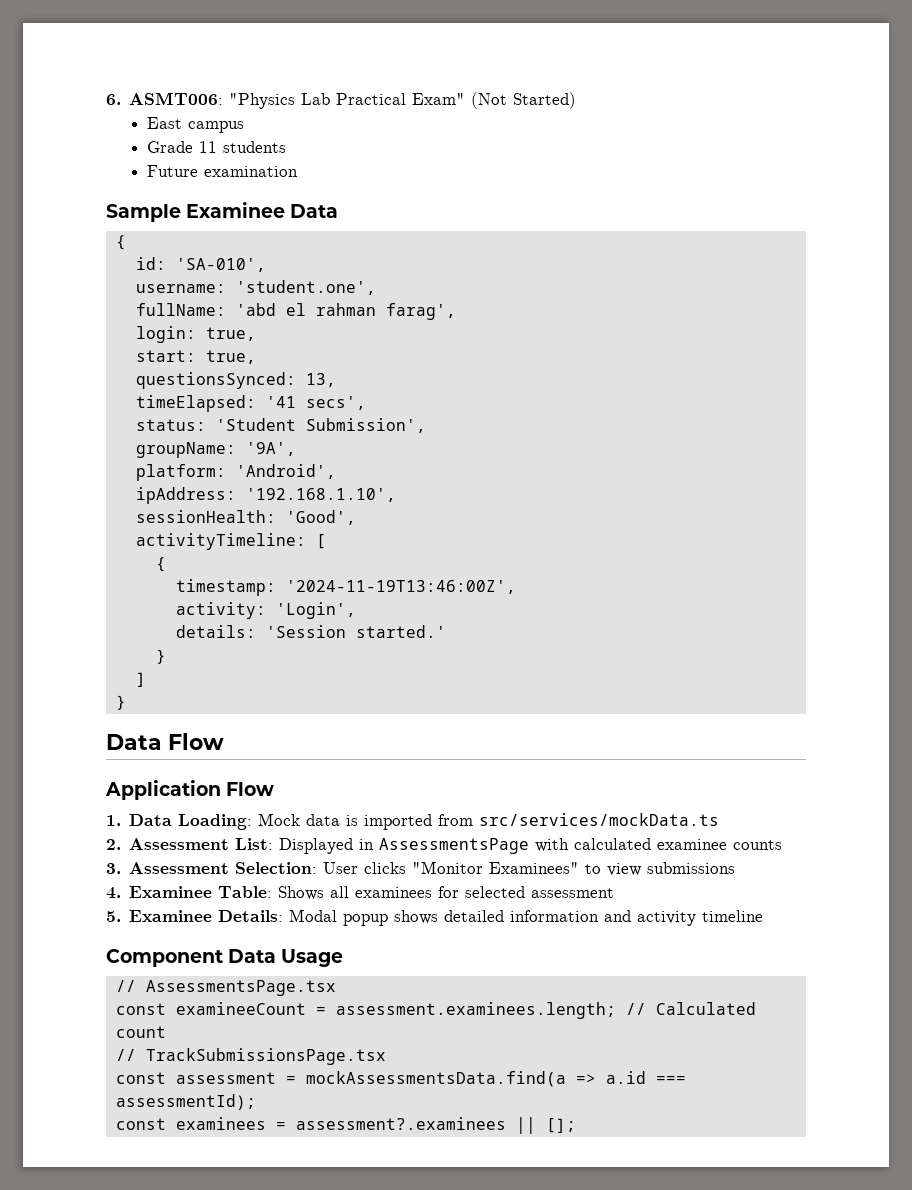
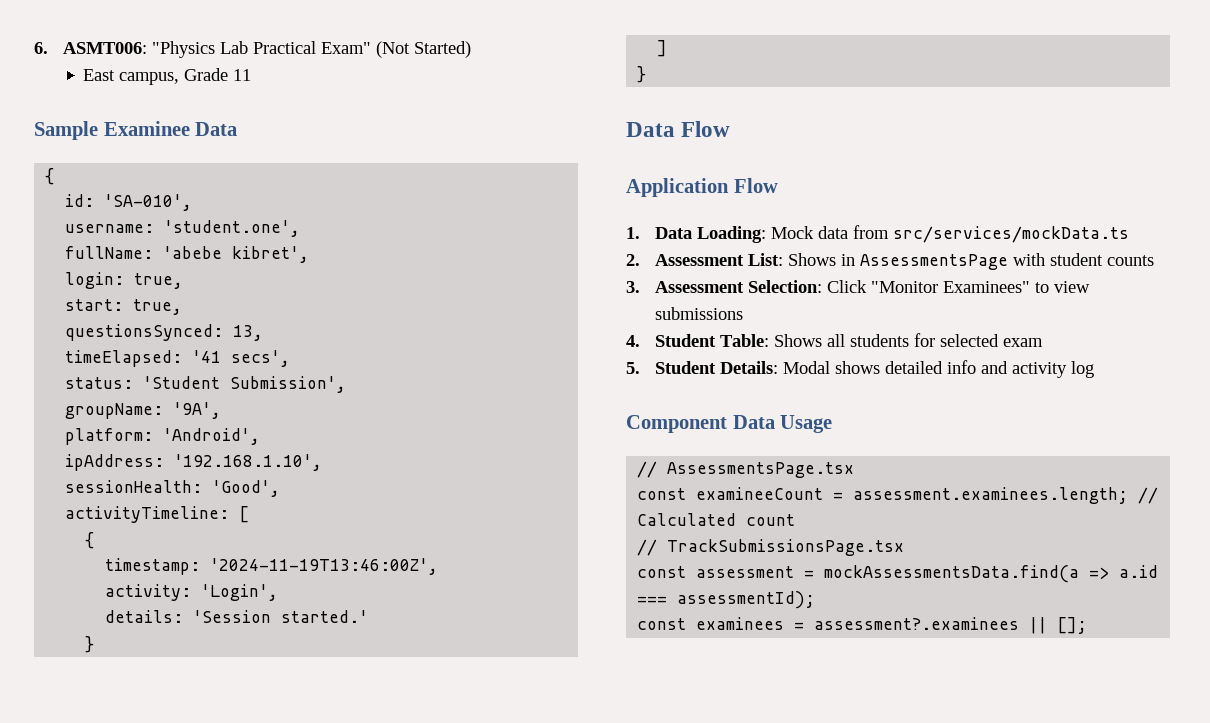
[187,121,244,133] campus // -> [119,72,180,85] campus,
[222,141,286,153] [146,165,298,177] students // Future examination -> (252, 75) none
[235,303,456,320] 'abd el rahman farag', -> [163,246,310,263] 'abebe kibret',
[346,814,433,830] is imported -> (848, 232) none
[279,838,354,854] Displayed -> [787,253,836,266] Shows
[574,838,728,850] calculated examinee -> [1049,253,1103,266] student
[323,862,407,874] User clicks -> [826,280,867,293] Click
[129,886,213,898] Examinee -> [654,334,716,347] Student
[355,887,433,898] examinees -> [849,334,909,347] students
[531,888,615,898] assessment -> [1002,338,1043,347] exam
[129,910,213,922] Examinee -> [654,361,716,374] Student
[343,914,389,926] popup -> (830, 367) none
[510,910,600,922] information -> [946,360,976,374] info
[702,910,764,922] timeline -> [1070,361,1094,378] log

